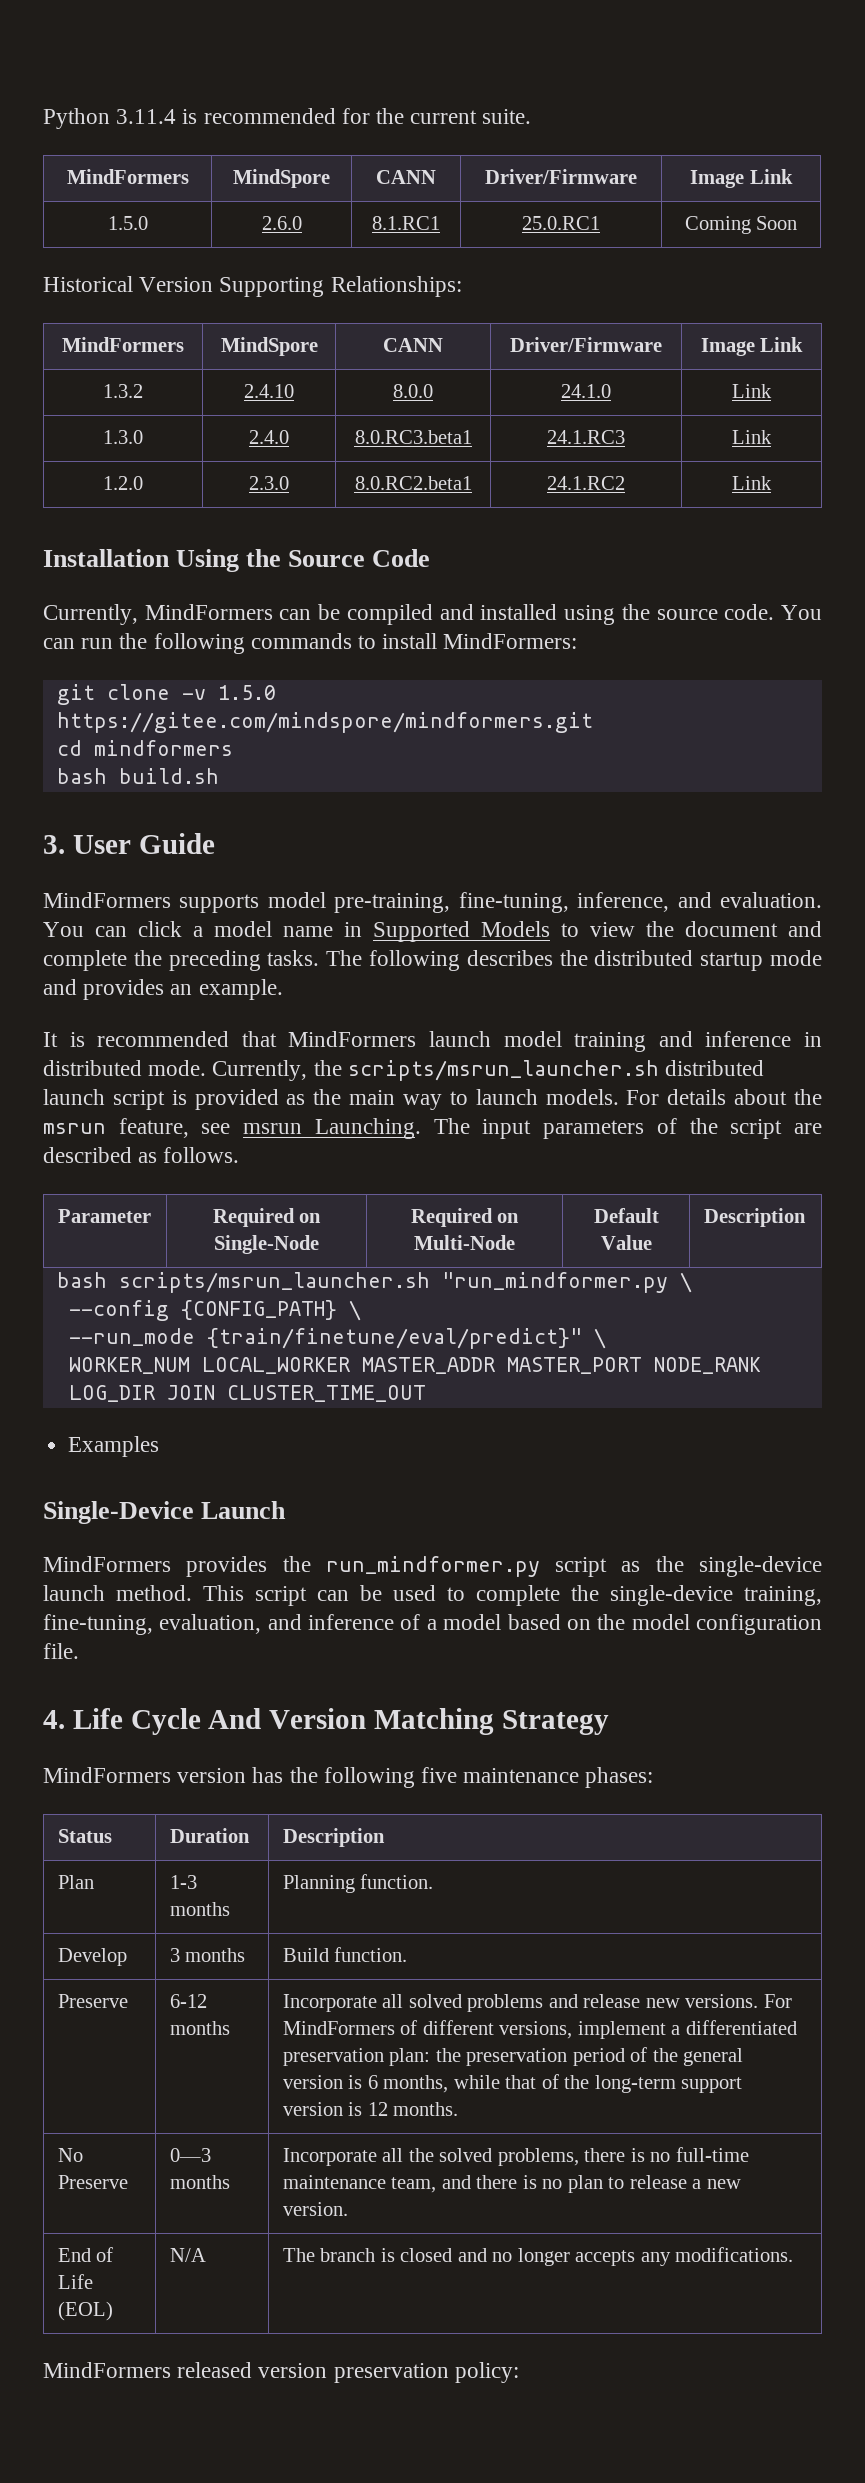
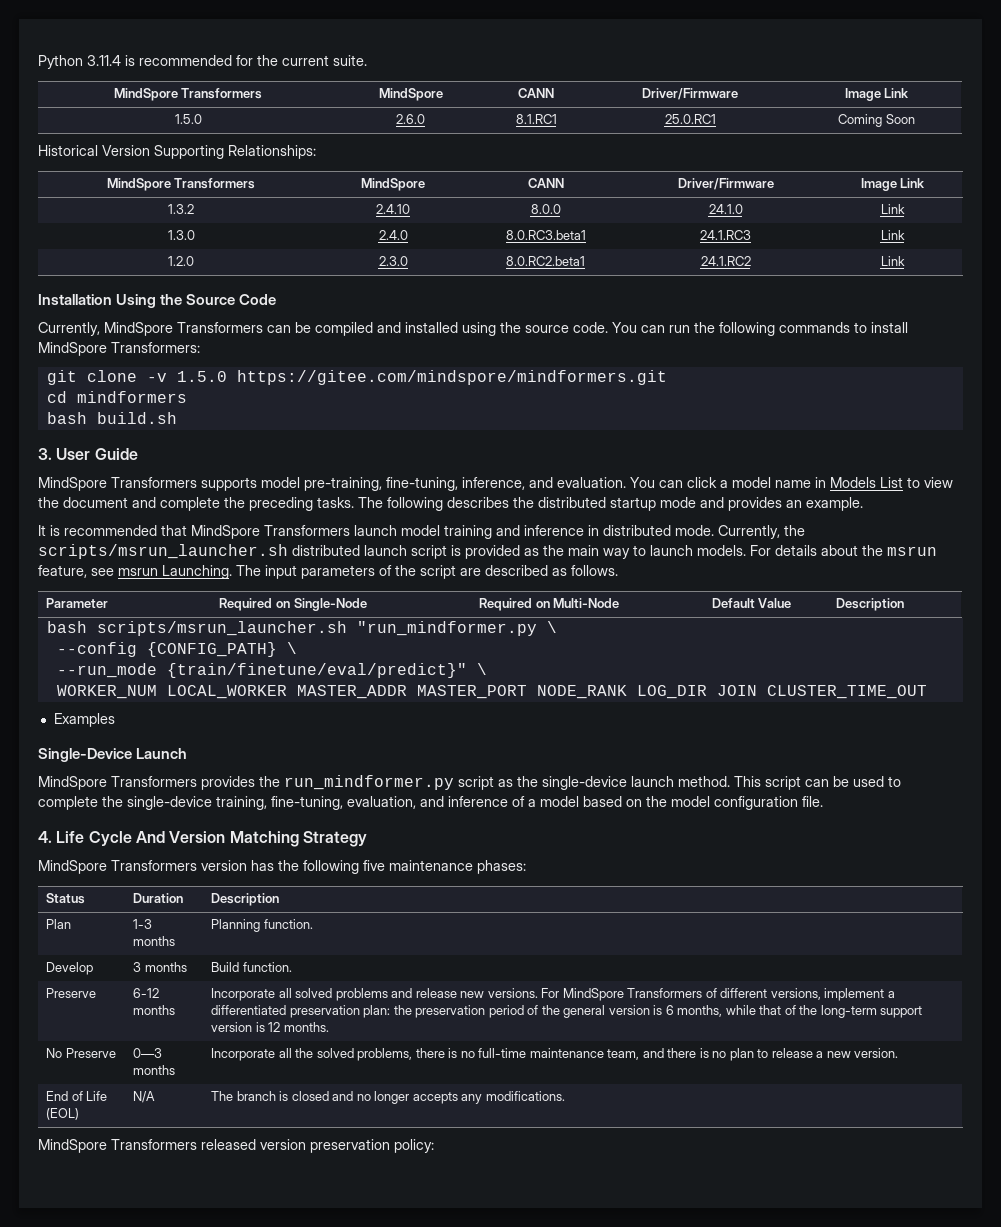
[66,169,189,184] MindFormers -> [113,88,263,101] MindSpore Transformers
[62,337,184,352] MindFormers -> [106,178,256,191] MindSpore Transformers
[144,604,273,620] MindFormers -> [104,322,263,336] MindSpore Transformers
[443,633,578,649] MindFormers: -> [38,342,200,356] MindSpore Transformers:
[43,892,171,908] MindFormers -> [38,477,197,491] MindSpore Transformers
[373,921,550,942] Supported Models -> [830,477,903,488] Models List
[288,1031,417,1047] MindFormers -> [191,525,350,539] MindSpore Transformers
[43,1556,171,1572] MindFormers -> [38,776,197,790] MindSpore Transformers
[43,1767,171,1783] MindFormers -> [38,860,197,874] MindSpore Transformers
[282,2021,395,2035] MindFormers -> [562,988,703,1001] MindSpore Transformers
[43,2362,171,2378] MindFormers -> [38,1139,197,1153] MindSpore Transformers

